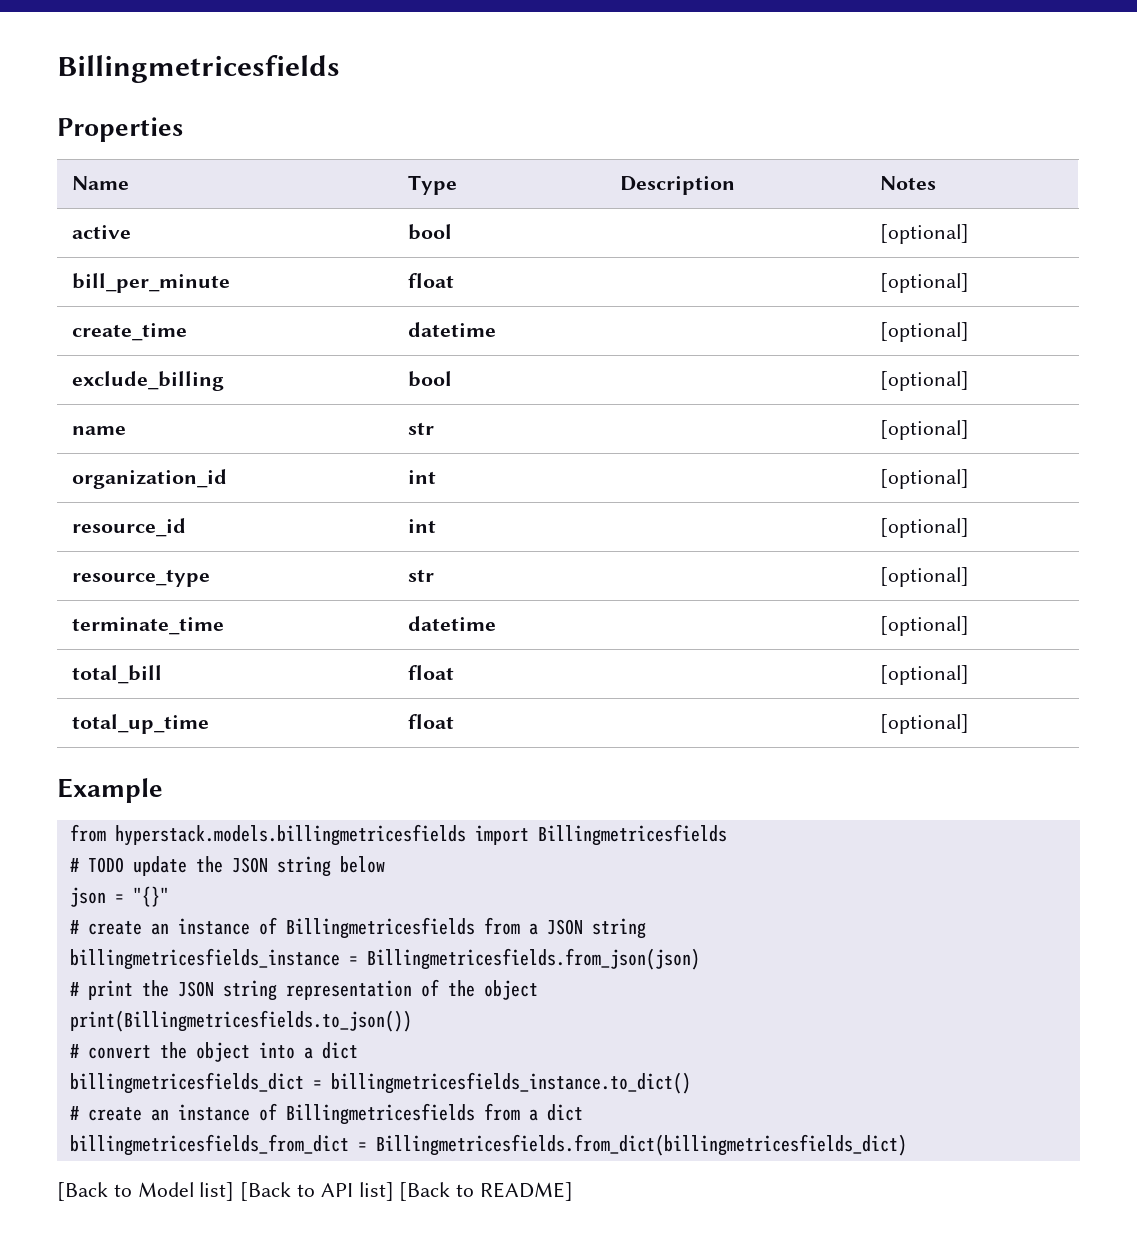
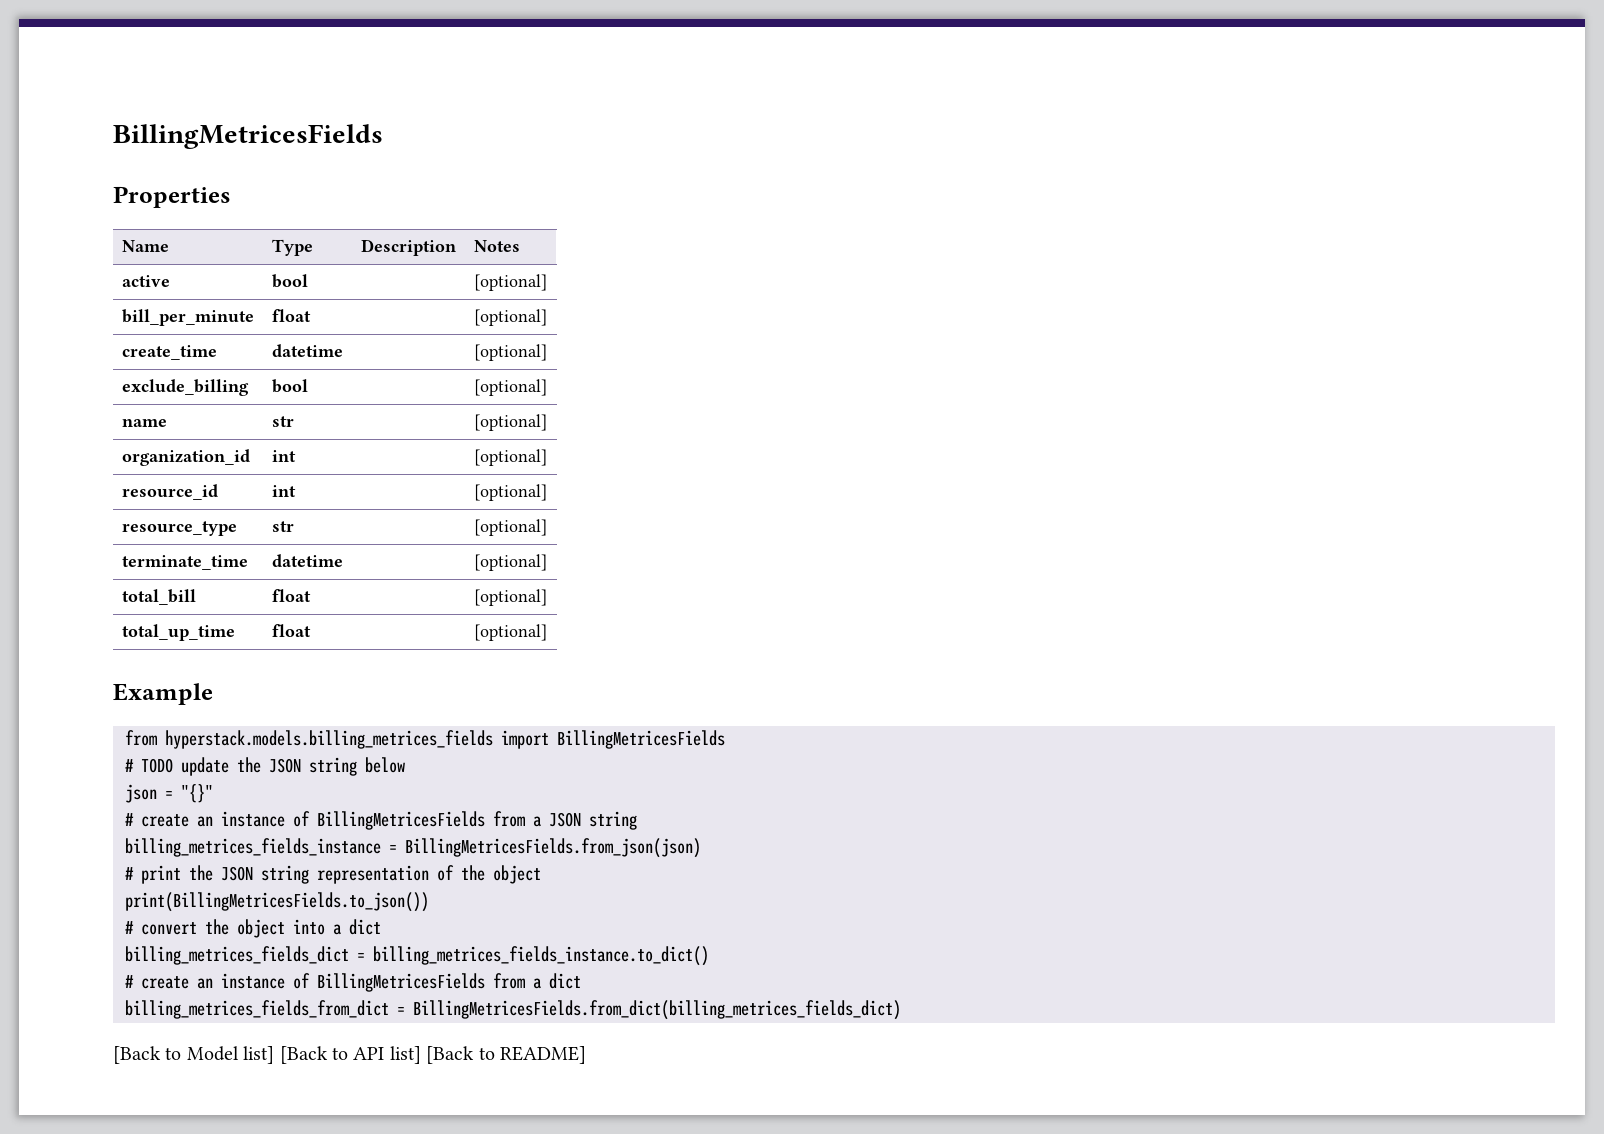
[57,55,340,83] Billingmetricesfields -> [113,124,383,149] BillingMetricesFields
[114,824,727,846] hyperstack.models.billingmetricesfields import Billingmetricesfields -> [165,730,725,749] hyperstack.models.billing_metrices_fields import BillingMetricesFields
[285,917,475,939] Billingmetricesfields -> [317,811,485,830] BillingMetricesFields
[69,948,700,970] billingmetricesfields_instance = Billingmetricesfields.from_json(json) -> [125,838,701,858] billing_metrices_fields_instance = BillingMetricesFields.from_json(json)
[69,1010,412,1032] print(Billingmetricesfields.to_json()) -> [125,892,429,912] print(BillingMetricesFields.to_json())
[69,1072,691,1094] [69,1103,475,1125] billingmetricesfields_dict = billingmetricesfields_instance.to_dict() // # create an instance of Billingmetricesfields -> [125,946,709,966] [125,973,485,992] billing_metrices_fields_dict = billing_metrices_fields_instance.to_dict() // # create an instance of BillingMetricesFields
[69,1134,907,1156] billingmetricesfields_from_dict = Billingmetricesfields.from_dict(billingmetricesfields_dict) -> [125,1000,901,1020] billing_metrices_fields_from_dict = BillingMetricesFields.from_dict(billing_metrices_fields_dict)

